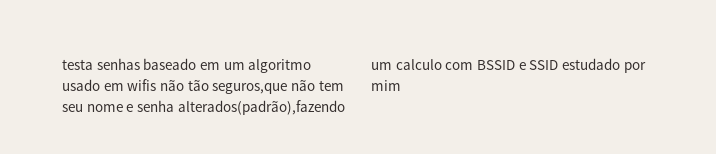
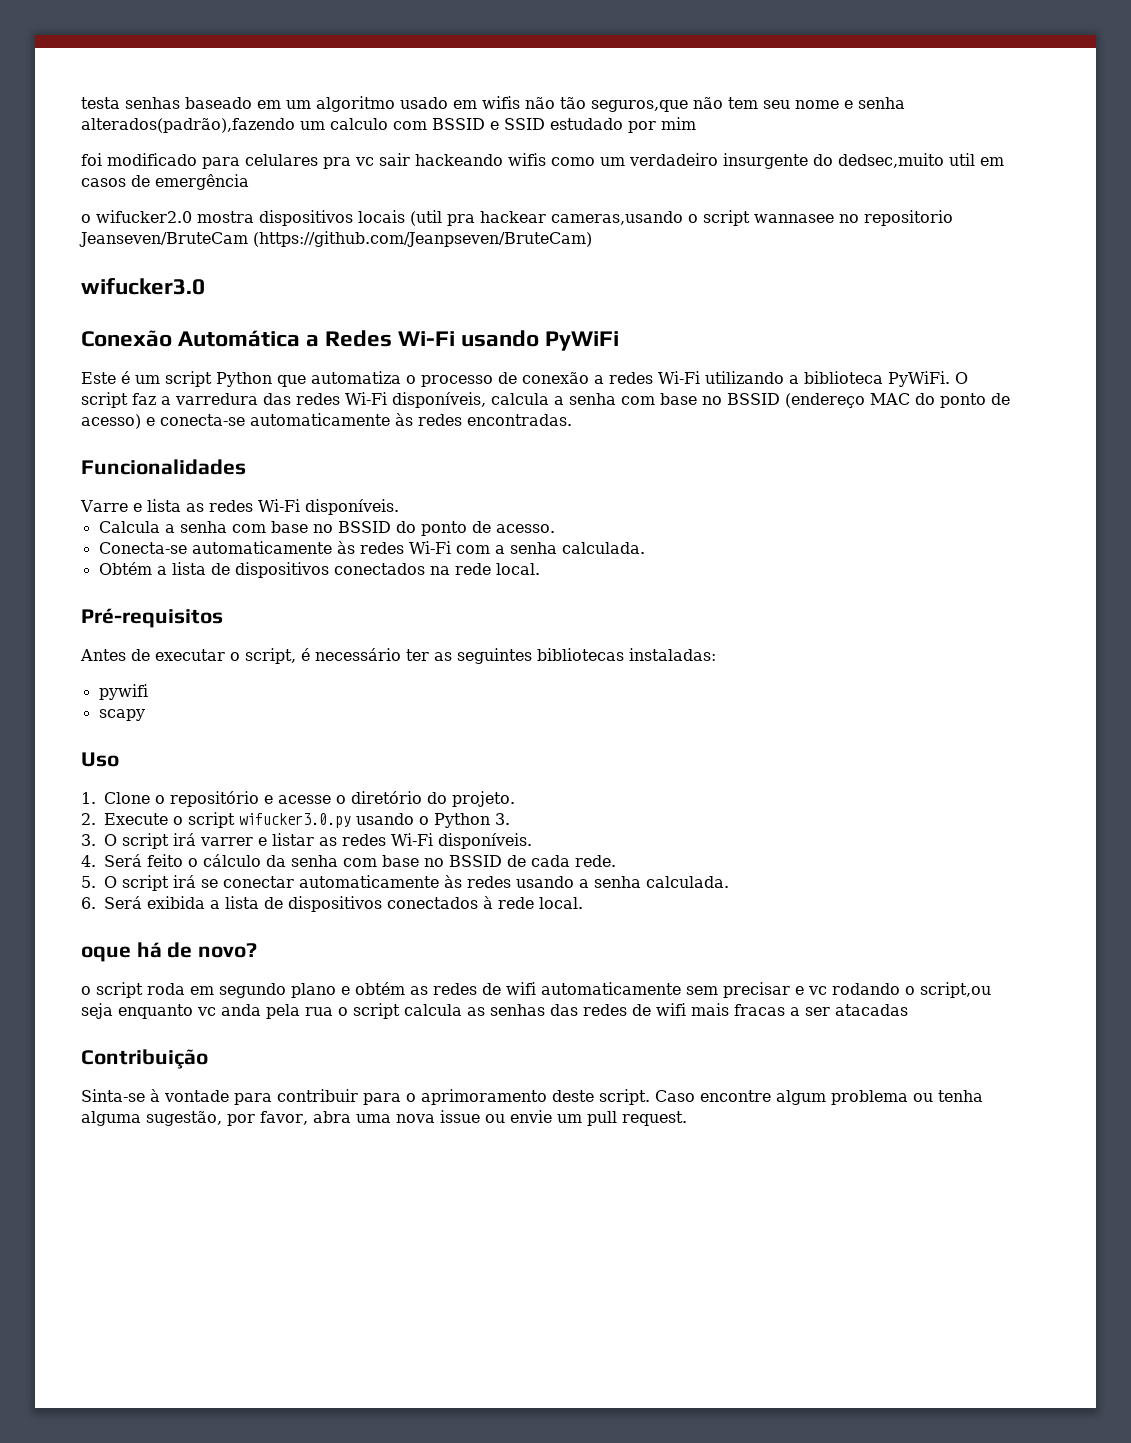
(401, 85) none -> [81,153,1004,169] [81,174,249,190] [81,210,953,226] [79,231,592,247] [81,278,205,295] [81,330,620,351] [81,371,968,387] [81,392,1010,408] [81,413,572,429] [81,459,246,475] [80,499,399,515] [98,521,555,536] [98,541,645,554] [98,562,540,578] [81,608,223,628] [80,648,716,664] [98,684,148,700] [98,709,145,721] [81,752,119,767] [81,791,515,807] [81,812,510,828] [81,833,532,849] [81,854,616,867] [81,875,729,891] [81,896,583,912] [81,942,258,962] [81,982,991,998] [81,1003,908,1019] [81,1049,208,1069] [81,1089,983,1105] [81,1110,687,1126] // foi modificado para celulares pra vc sair hackeando wifis como um verdadeiro insurgente do dedsec,muito util em casos de emergência // o wifucker2.0 mostra dispositivos locais (util pra hackear cameras,usando o script wannasee no repositorio Jeanseven/BruteCam (https://github.com/Jeanpseven/BruteCam) // wifucker3.0 // Conexão Automática a Redes Wi-Fi usando PyWiFi // Este é um script Python que automatiza o processo de conexão a redes Wi-Fi utilizando a biblioteca PyWiFi. O script faz a varredura das redes Wi-Fi disponíveis, calcula a senha com base no BSSID (endereço MAC do ponto de acesso) e conecta-se automaticamente às redes encontradas. // Funcionalidades // Varre e lista as redes Wi-Fi disponíveis. // Calcula a senha com base no BSSID do ponto de acesso. // Conecta-se automaticamente às redes Wi-Fi com a senha calculada. // Obtém a lista de dispositivos conectados na rede local. // Pré-requisitos // Antes de executar o script, é necessário ter as seguintes bibliotecas instaladas: // pywifi // scapy // Uso // 1. Clone o repositório e acesse o diretório do projeto. // 2. Execute o script wifucker3.0.py usando o Python 3. // 3. O script irá varrer e listar as redes Wi-Fi disponíveis. // 4. Será feito o cálculo da senha com base no BSSID de cada rede. // 5. O script irá se conectar automaticamente às redes usando a senha calculada. // 6. Será exibida a lista de dispositivos conectados à rede local. // oque há de novo? // o script roda em segundo plano e obtém as redes de wifi automaticamente sem precisar e vc rodando o script,ou seja enquanto vc anda pela rua o script calcula as senhas das redes de wifi mais fracas a ser atacadas // Contribuição // Sinta-se à vontade para contribuir para o aprimoramento deste script. Caso encontre algum problema ou tenha alguma sugestão, por favor, abra uma nova issue ou envie um pull request.

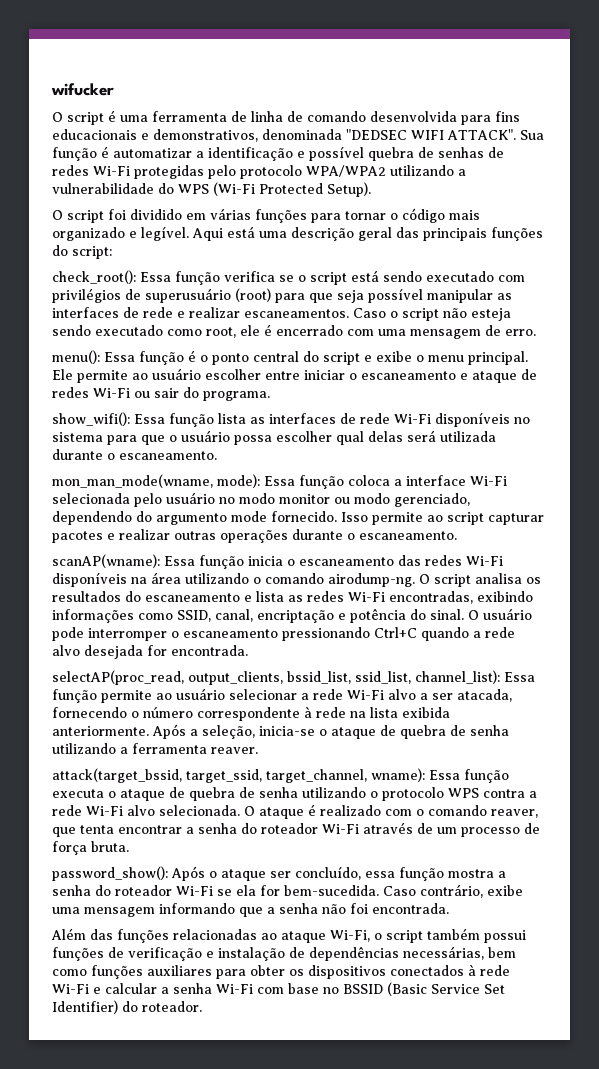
[81,96,905,112] [81,117,696,133] [81,153,1004,169] [81,174,249,190] [81,210,953,226] [79,231,592,247] [81,278,205,295] [81,330,620,351] [81,371,968,387] [81,392,1010,408] [81,413,572,429] [81,459,246,475] [80,500,128,512] testa senhas baseado em um algoritmo usado em wifis não tão seguros,que não tem seu nome e senha alterados(padrão),fazendo um calculo com BSSID e SSID estudado por mim // foi modificado para celulares pra vc sair hackeando wifis como um verdadeiro insurgente do dedsec,muito util em casos de emergência // o wifucker2.0 mostra dispositivos locais (util pra hackear cameras,usando o script wannasee no repositorio Jeanseven/BruteCam (https://github.com/Jeanpseven/BruteCam) // wifucker3.0 // Conexão Automática a Redes Wi-Fi usando PyWiFi // Este é um script Python que automatiza o processo de conexão a redes Wi-Fi utilizando a biblioteca PyWiFi. O script faz a varredura das redes Wi-Fi disponíveis, calcula a senha com base no BSSID (endereço MAC do ponto de acesso) e conecta-se automaticamente às redes encontradas. // Funcionalidades // Varre -> [51,83,114,96] [52,110,520,125] [52,129,544,142] [52,146,504,161] [52,165,466,179] [52,182,371,197] [52,208,480,223] [52,226,543,241] [52,245,112,259] [52,270,525,285] [52,288,512,303] [52,307,511,321] [52,324,536,339] [52,350,528,365] [52,368,537,383] [52,387,270,401] [52,412,530,427] [52,430,496,445] [52,449,217,460] [52,474,507,489] [52,492,470,507] [52,511,544,525] [52,529,457,543] [52,554,503,569] [52,572,541,587] [52,591,240,602] wifucker // O script é uma ferramenta de linha de comando desenvolvida para fins educacionais e demonstrativos, denominada "DEDSEC WIFI ATTACK". Sua função é automatizar a identificação e possível quebra de senhas de redes Wi-Fi protegidas pelo protocolo WPA/WPA2 utilizando a vulnerabilidade do WPS (Wi-Fi Protected Setup). // O script foi dividido em várias funções para tornar o código mais organizado e legível. Aqui está uma descrição geral das principais funções do script: // check_root(): Essa função verifica se o script está sendo executado com privilégios de superusuário (root) para que seja possível manipular as interfaces de rede e realizar escaneamentos. Caso o script não esteja sendo executado como root, ele é encerrado com uma mensagem de erro. // menu(): Essa função é o ponto central do script e exibe o menu principal. Ele permite ao usuário escolher entre iniciar o escaneamento e ataque de redes Wi-Fi ou sair do programa. // show_wifi(): Essa função lista as interfaces de rede Wi-Fi disponíveis no sistema para que o usuário possa escolher qual delas será utilizada durante o escaneamento. // mon_man_mode(wname, mode): Essa função coloca a interface Wi-Fi selecionada pelo usuário no modo monitor ou modo gerenciado, dependendo do argumento mode fornecido. Isso permite ao script capturar pacotes e realizar outras operações durante o escaneamento. // scanAP(wname): Essa função inicia o escaneamento das redes Wi-Fi disponíveis na área utilizando o comando airodump-ng. O script analisa os resultados do escaneamento
[304,499,399,515] [98,521,555,536] [98,541,645,554] [98,562,540,578] [81,608,223,628] [80,648,716,664] [98,684,148,700] [98,709,145,721] [81,752,119,767] [81,791,515,807] [81,812,510,828] [81,833,532,849] [81,854,616,867] [81,875,729,891] [81,896,583,912] [81,942,258,962] [81,982,991,998] [81,1003,908,1019] [81,1049,208,1069] [81,1089,983,1105] [81,1110,687,1126] disponíveis. // Calcula a senha com base no BSSID do ponto de acesso. // Conecta-se automaticamente às redes Wi-Fi com a senha calculada. // Obtém a lista de dispositivos conectados na rede local. // Pré-requisitos // Antes de executar o script, é necessário ter as seguintes bibliotecas instaladas: // pywifi // scapy // Uso // 1. Clone o repositório e acesse o diretório do projeto. // 2. Execute o script wifucker3.0.py usando o Python 3. // 3. O script irá varrer e listar as redes Wi-Fi disponíveis. // 4. Será feito o cálculo da senha com base no BSSID de cada rede. // 5. O script irá se conectar automaticamente às redes usando a senha calculada. // 6. Será exibida a lista de dispositivos conectados à rede local. // oque há de novo? // o script roda em segundo plano e obtém as redes de wifi automaticamente sem precisar e vc rodando o script,ou seja enquanto vc anda pela rua o script calcula as senhas das redes de wifi mais fracas a ser atacadas // Contribuição // Sinta-se à vontade para contribuir para o aprimoramento deste script. Caso encontre algum problema ou tenha alguma sugestão, por favor, abra uma nova issue ou envie um pull request. -> [389,591,533,604] [52,608,532,623] [52,627,515,641] [52,645,248,659] [52,670,535,685] [52,688,512,703] [52,706,450,721] [52,724,509,739] [52,743,258,754] [52,768,509,783] [52,787,537,801] [52,804,538,819] [52,822,540,837] [52,841,129,855] [52,866,506,881] [52,884,523,898] [52,903,449,917] [51,928,526,943] [52,946,516,961] [52,964,510,979] [52,982,505,996] [52,1000,202,1014] encontradas, exibindo informações como SSID, canal, encriptação e potência do sinal. O usuário pode interromper o escaneamento pressionando Ctrl+C quando a rede alvo desejada for encontrada. // selectAP(proc_read, output_clients, bssid_list, ssid_list, channel_list): Essa função permite ao usuário selecionar a rede Wi-Fi alvo a ser atacada, fornecendo o número correspondente à rede na lista exibida anteriormente. Após a seleção, inicia-se o ataque de quebra de senha utilizando a ferramenta reaver. // attack(target_bssid, target_ssid, target_channel, wname): Essa função executa o ataque de quebra de senha utilizando o protocolo WPS contra a rede Wi-Fi alvo selecionada. O ataque é realizado com o comando reaver, que tenta encontrar a senha do roteador Wi-Fi através de um processo de força bruta. // password_show(): Após o ataque ser concluído, essa função mostra a senha do roteador Wi-Fi se ela for bem-sucedida. Caso contrário, exibe uma mensagem informando que a senha não foi encontrada. // Além das funções relacionadas ao ataque Wi-Fi, o script também possui funções de verificação e instalação de dependências necessárias, bem como funções auxiliares para obter os dispositivos conectados à rede Wi-Fi e calcular a senha Wi-Fi com base no BSSID (Basic Service Set Identifier) do roteador.

